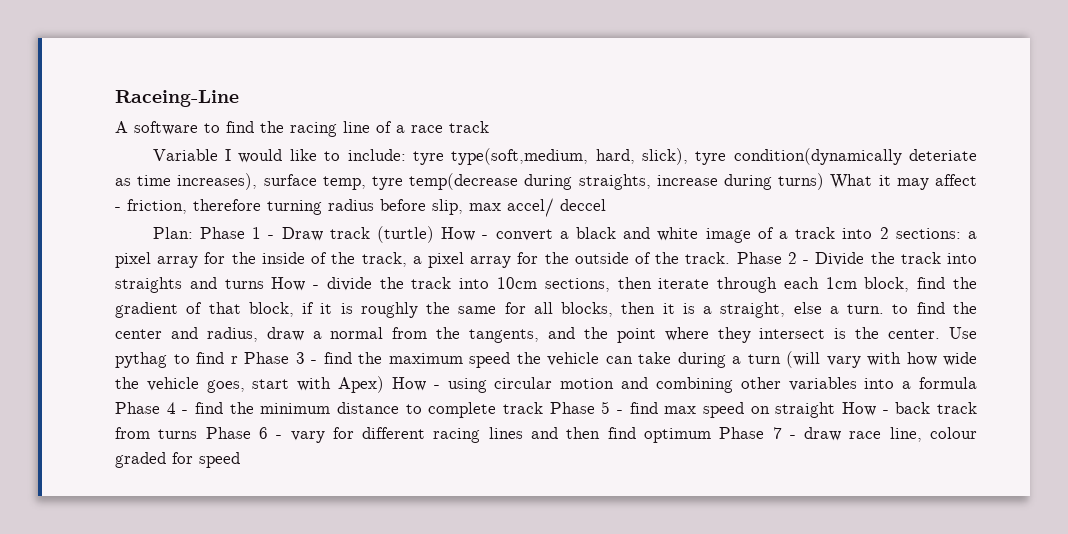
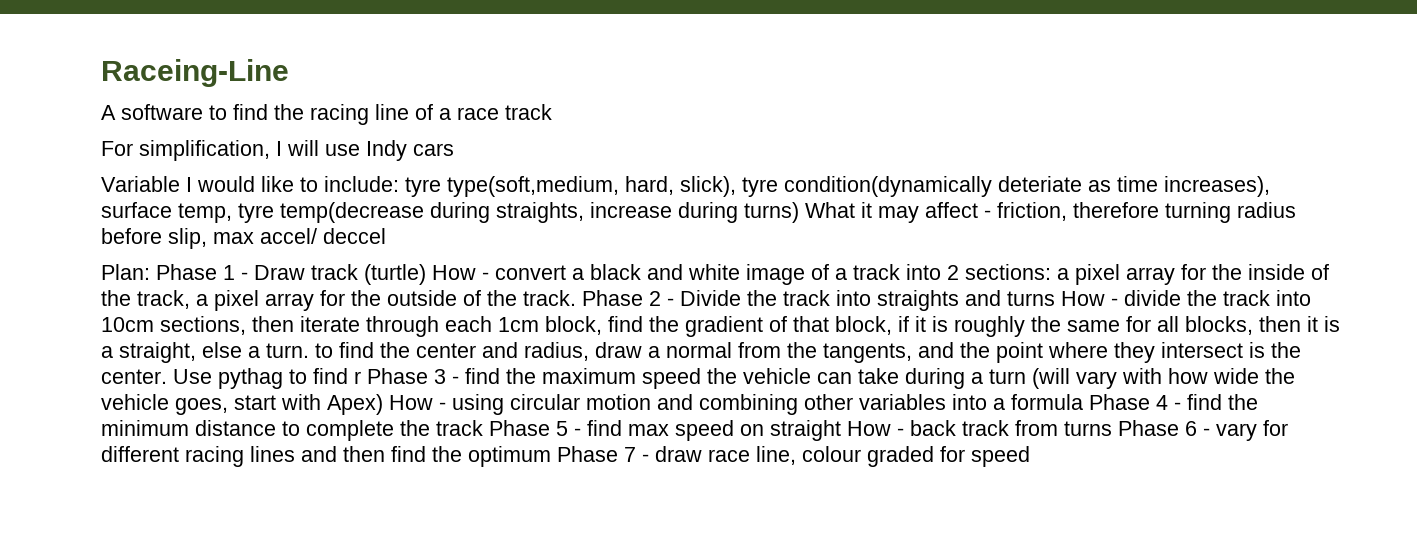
(489, 127) none -> [101,140,454,161] // For simplification, I will use Indy cars
(497, 410) none -> [400,420,430,436] the
(636, 433) none -> [432,446,462,462] the

